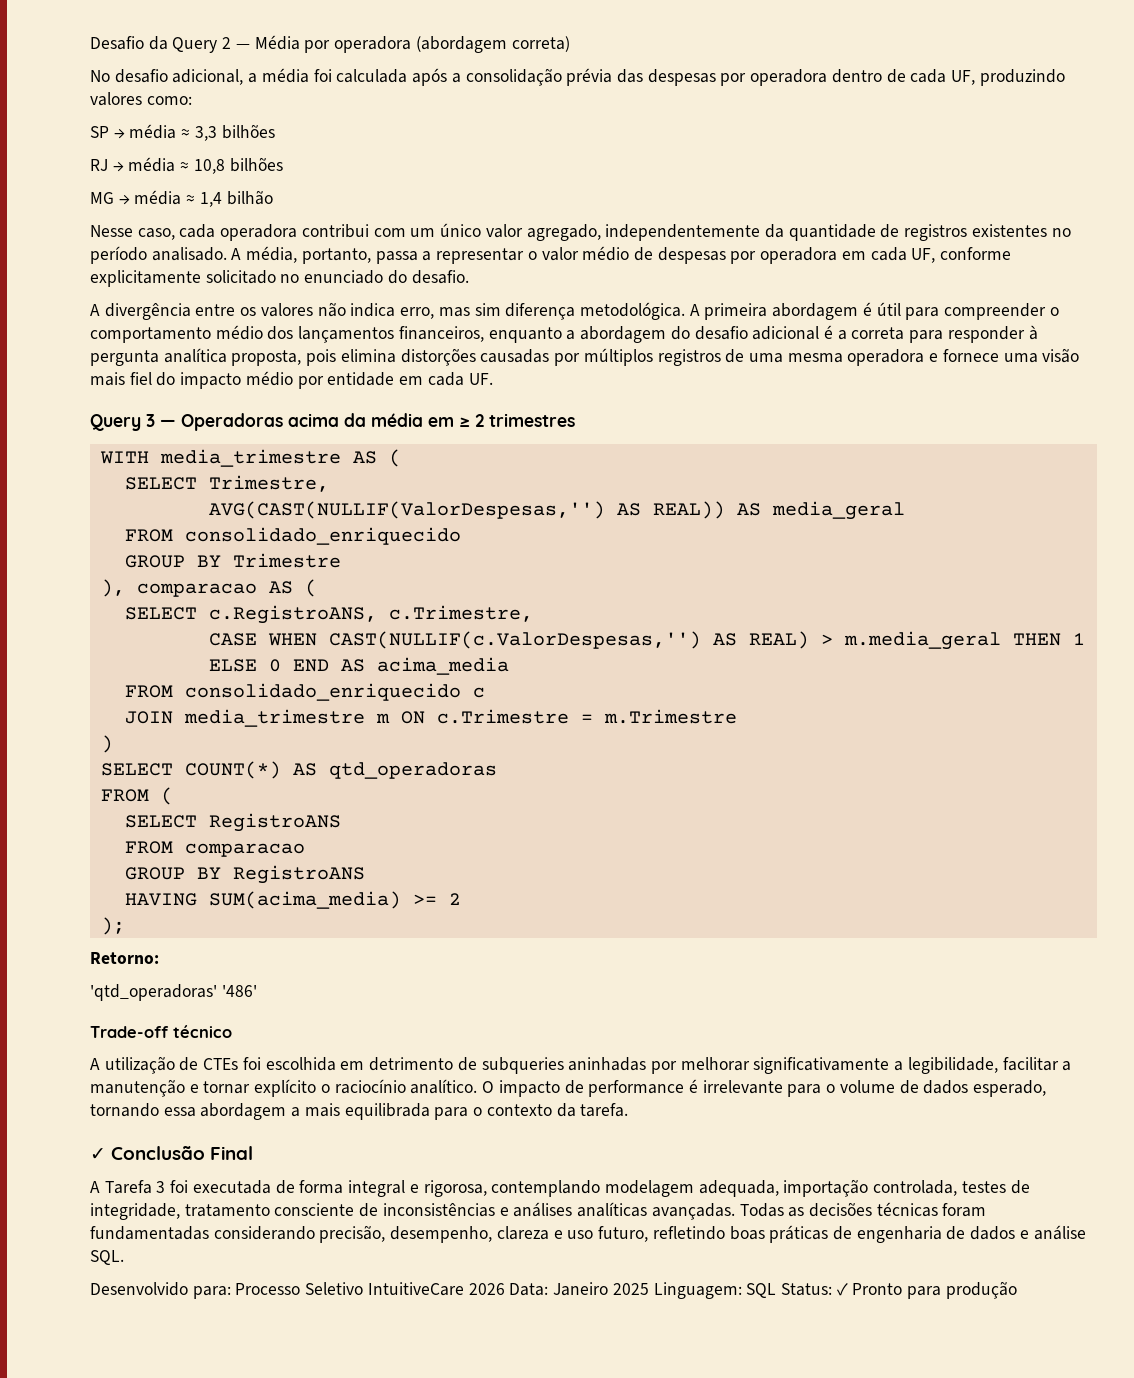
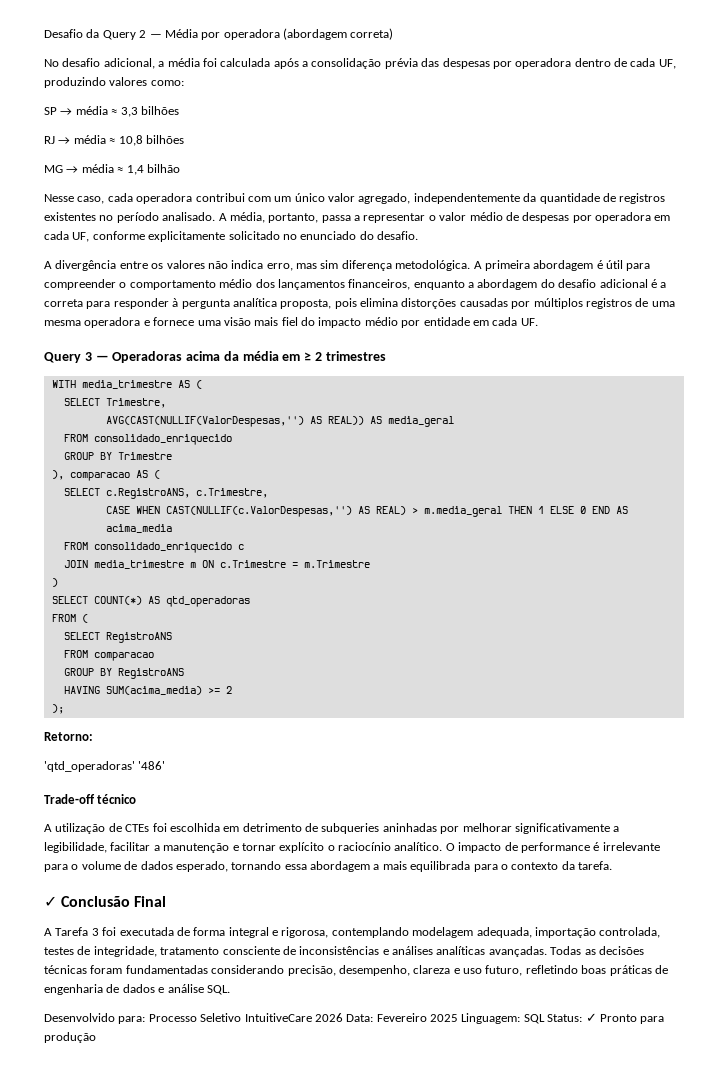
[553,1282,609,1296] Janeiro -> [376,1013,427,1022] Fevereiro

